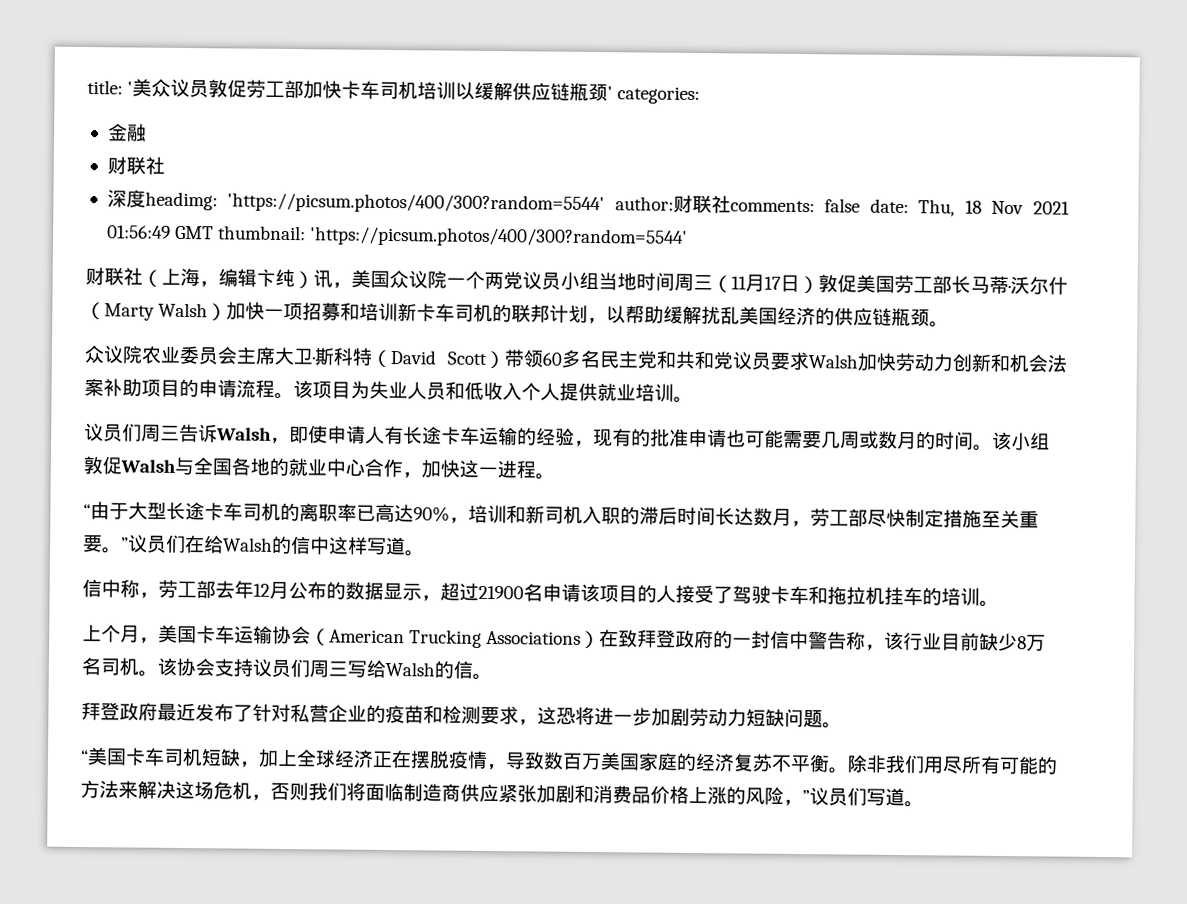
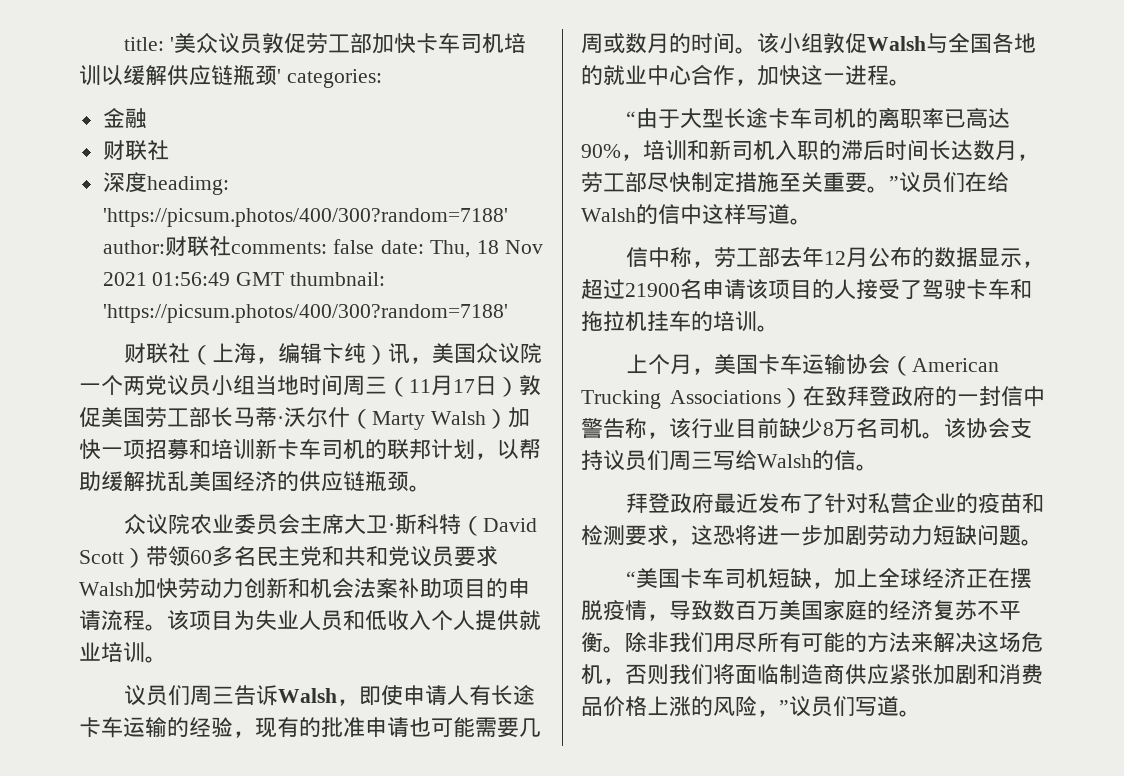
[227,192,606,215] 'https://picsum.photos/400/300?random=5544' -> [102,208,508,227] 'https://picsum.photos/400/300?random=7188'
[310,226,689,248] 'https://picsum.photos/400/300?random=5544' -> [102,304,508,323] 'https://picsum.photos/400/300?random=7188'

